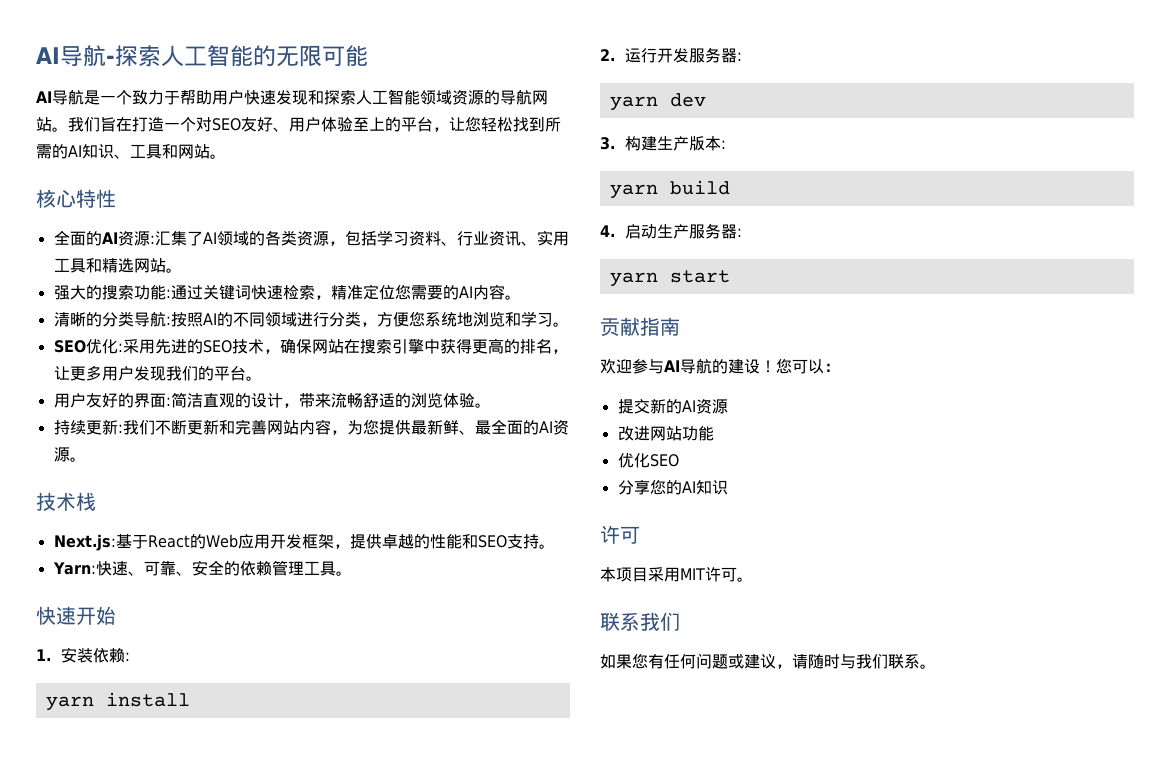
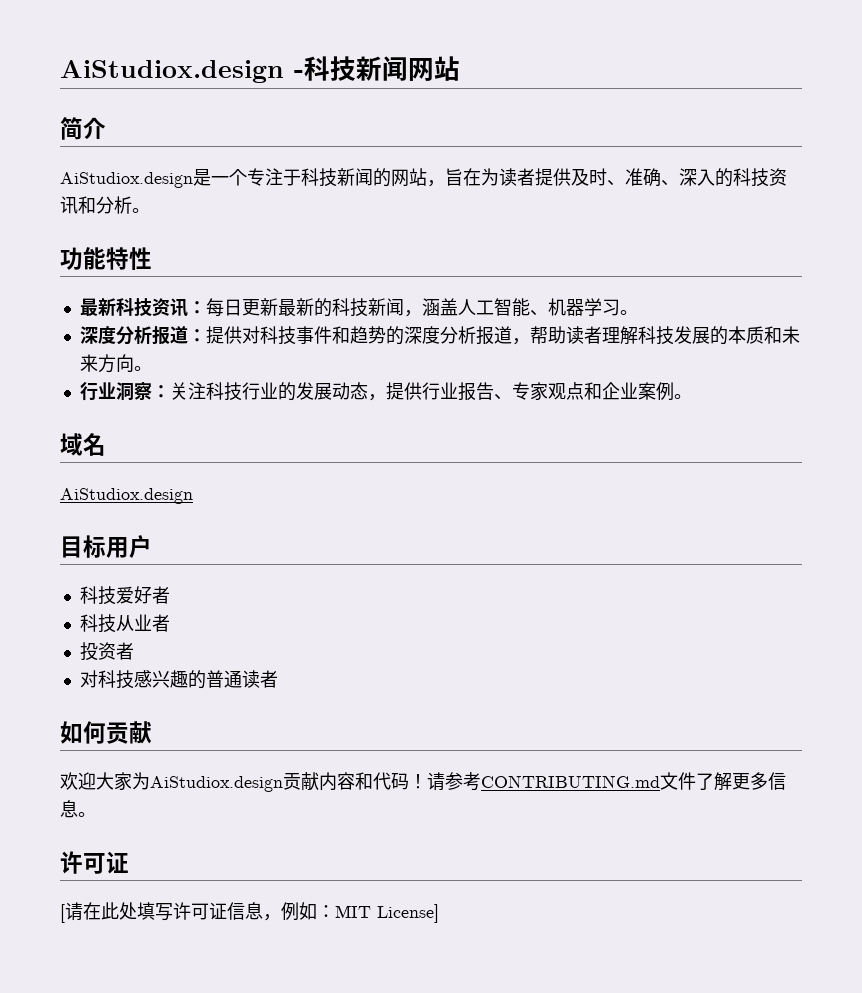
[36,45,368,67] [36,89,548,105] [36,116,561,132] [36,144,226,159] [36,189,116,208] [53,230,569,246] [53,258,182,273] [53,284,521,300] [53,311,569,327] [53,338,568,354] [53,365,262,381] [53,392,491,408] [53,419,569,435] [53,447,86,462] [36,492,96,511] [53,534,555,551] [52,560,352,576] [36,606,116,625] [36,647,131,663] [45,692,190,711] [600,47,743,63] [609,93,706,111] [600,136,727,151] [609,180,730,199] [600,223,743,239] [609,270,730,287] [600,317,680,337] AI导航-探索人工智能的无限可能 // AI导航是一个致力于帮助用户快速发现和探索人工智能领域资源的导航网站。我们旨在打造一个对SEO友好、用户体验至上的平台，让您轻松找到所需的AI知识、工具和网站。 // 核心特性 // 全面的AI资源:汇集了AI领域的各类资源，包括学习资料、行业资讯、实用工具和精选网站。 // 强大的搜索功能:通过关键词快速检索，精准定位您需要的AI内容。 // 清晰的分类导航:按照AI的不同领域进行分类，方便您系统地浏览和学习。 // SEO优化:采用先进的SEO技术，确保网站在搜索引擎中获得更高的排名，让更多用户发现我们的平台。 // 用户友好的界面:简洁直观的设计，带来流畅舒适的浏览体验。 // 持续更新:我们不断更新和完善网站内容，为您提供最新鲜、最全面的AI资源。 // 技术栈 // Next.js:基于React的Web应用开发框架，提供卓越的性能和SEO支持。 // Yarn:快速、可靠、安全的依赖管理工具。 // 快速开始 // 1.安装依赖: // yarn install // 2.运行开发服务器: // yarn dev // 3.构建生产版本: // yarn build // 4.启动生产服务器: // yarn start // 贡献指南 -> [60,56,460,83] [60,117,106,140] [60,168,787,188] [60,196,150,214] [60,247,152,270] [79,298,638,317] [79,326,800,345] [79,354,152,373] [79,382,692,401] [60,433,106,456] [60,488,193,504] [60,535,152,558] [79,586,170,605] [79,614,170,633] [79,642,134,661] [79,670,278,689] [60,721,152,744] AiStudiox.design -科技新闻网站 // 简介 // AiStudiox.design是一个专注于科技新闻的网站，旨在为读者提供及时、准确、深入的科技资讯和分析。 // 功能特性 // 最新科技资讯：每日更新最新的科技新闻，涵盖人工智能、机器学习。 // 深度分析报道：提供对科技事件和趋势的深度分析报道，帮助读者理解科技发展的本质和未来方向。 // 行业洞察：关注科技行业的发展动态，提供行业报告、专家观点和企业案例。 // 域名 // AiStudiox.design // 目标用户 // 科技爱好者 // 科技从业者 // 投资者 // 对科技感兴趣的普通读者 // 如何贡献
[632,358,840,374] [617,398,728,414] [617,426,714,441] [617,453,679,468] [617,479,728,495] [600,525,640,544] [600,567,753,582] [600,612,680,631] [600,653,936,669] 参与AI导航的建设！您可以： // 提交新的AI资源 // 改进网站功能 // 优化SEO // 分享您的AI知识 // 许可 // 本项目采用MIT许可。 // 联系我们 // 如果您有任何问题或建议，请随时与我们联系。 -> [96,772,786,792] [60,800,96,818] [60,851,129,874] [60,902,439,923] 大家为AiStudiox.design贡献内容和代码！请参考CONTRIBUTING.md文件了解更多信息。 // 许可证 // [请在此处填写许可证信息，例如：MIT License]

